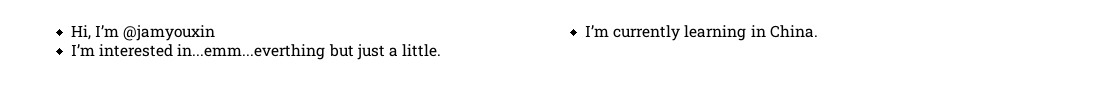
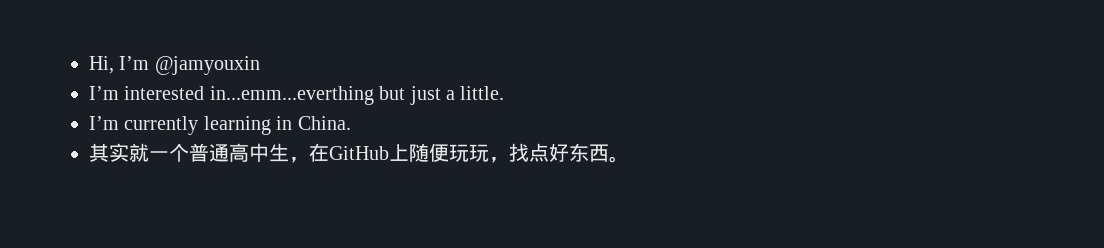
(818, 31) none -> [89,143,629,163] // 其实就一个普通高中生，在GitHub上随便玩玩，找点好东西。

